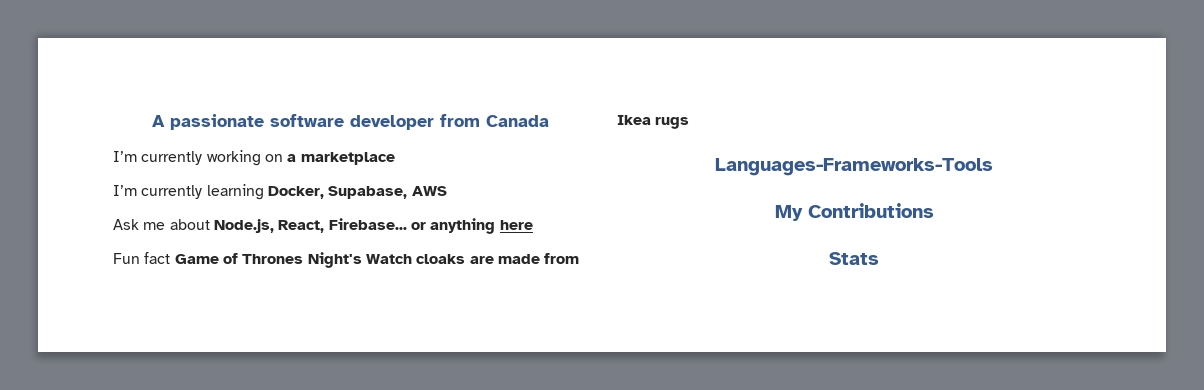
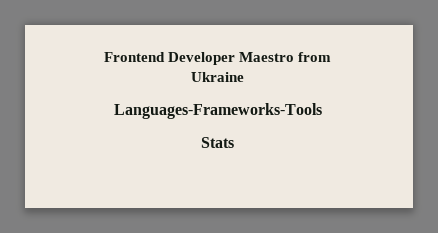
[151,114,549,130] [113,150,395,166] [113,184,447,200] [113,218,533,234] [113,252,580,268] [617,115,690,129] A passionate software developer from Canada // I’m currently working on a marketplace // I’m currently learning Docker, Supabase, AWS // Ask me about Node.js, React, Firebase... or anything here // Fun fact Game of Thrones Night's Watch cloaks are made from Ikea rugs -> [103,52,332,65] [191,72,244,82] Frontend Developer Maestro from Ukraine
[774,203,934,221] // My Contributions -> (322, 111) none

